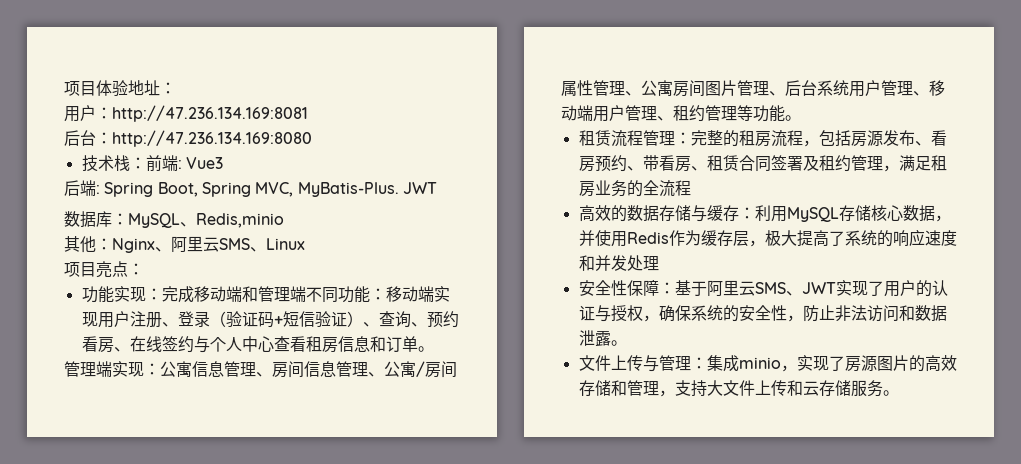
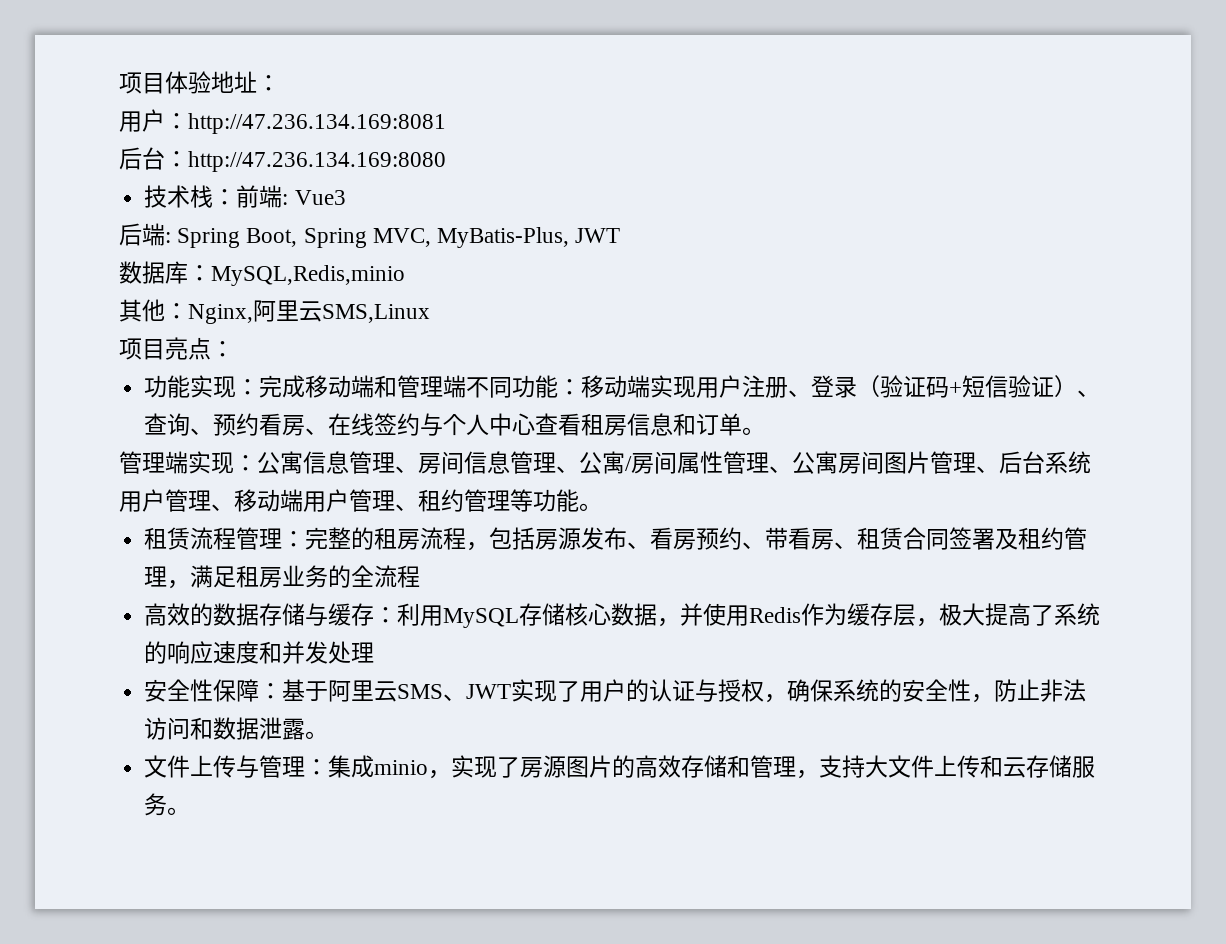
[297,182,399,197] MyBatis-Plus. -> [437,227,570,248] MyBatis-Plus,
[128,213,284,228] MySQL、Redis,minio -> [211,265,405,286] MySQL,Redis,minio
[112,236,305,253] Nginx、阿里云SMS、Linux -> [188,300,430,324] Nginx,阿里云SMS,Linux

